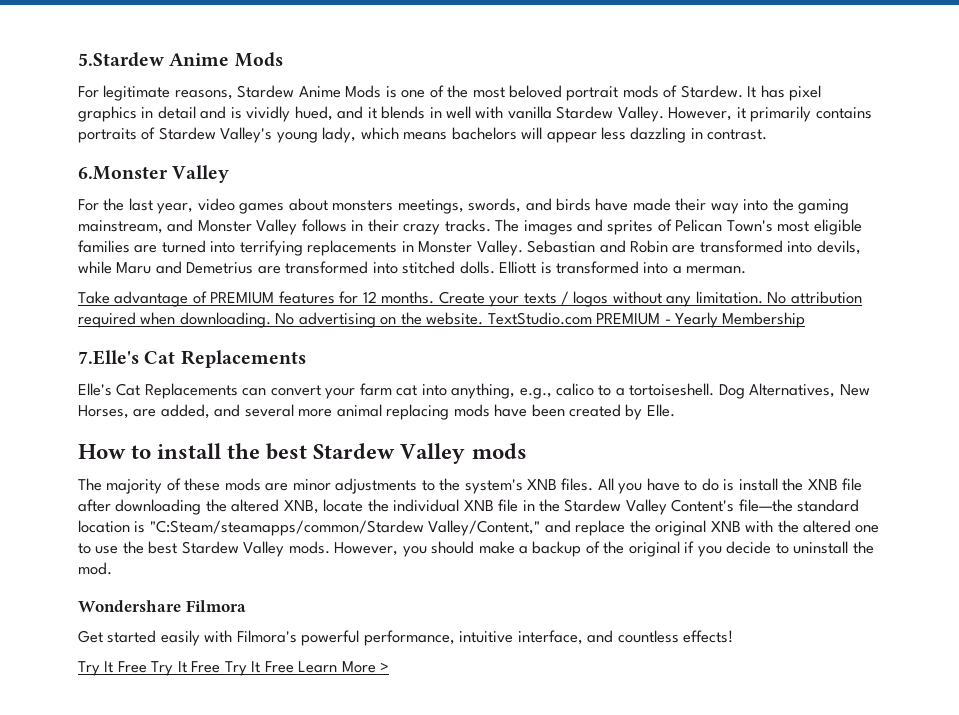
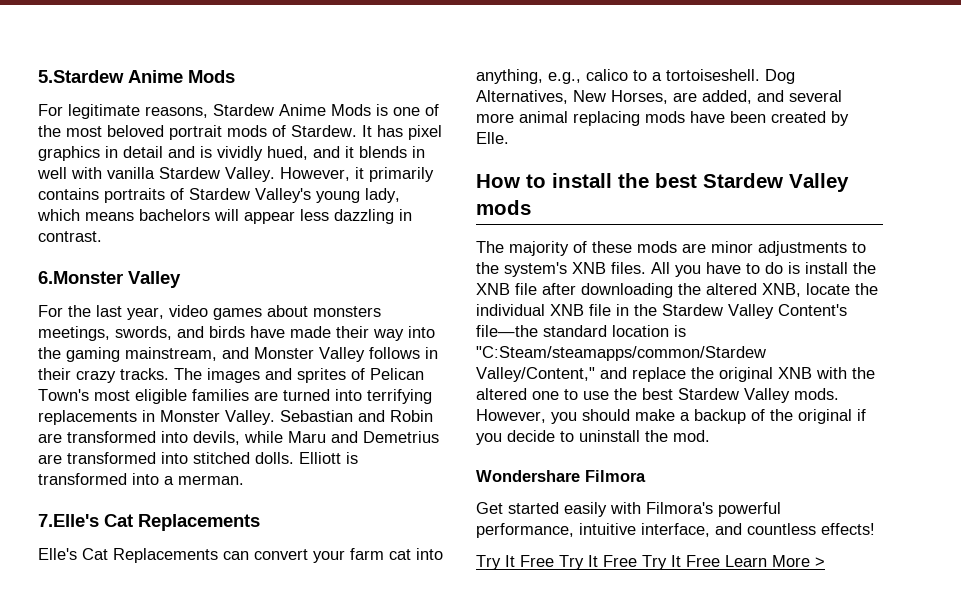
[78,291,862,307] [78,312,806,328] // Take advantage of PREMIUM features for 12 months. Create your texts / logos without any limitation. No attribution required when downloading. No advertising on the website. TextStudio.com PREMIUM - Yearly Membership -> (244, 480) none

